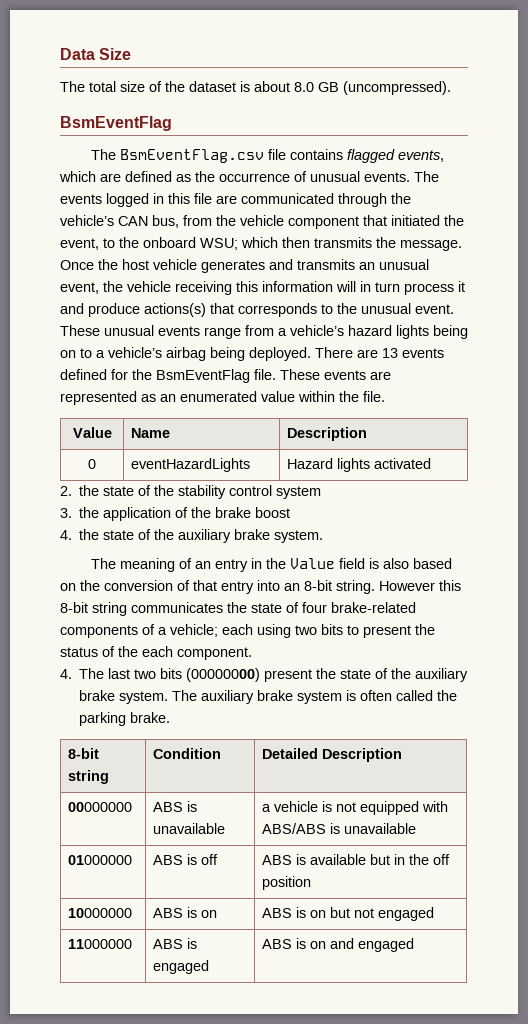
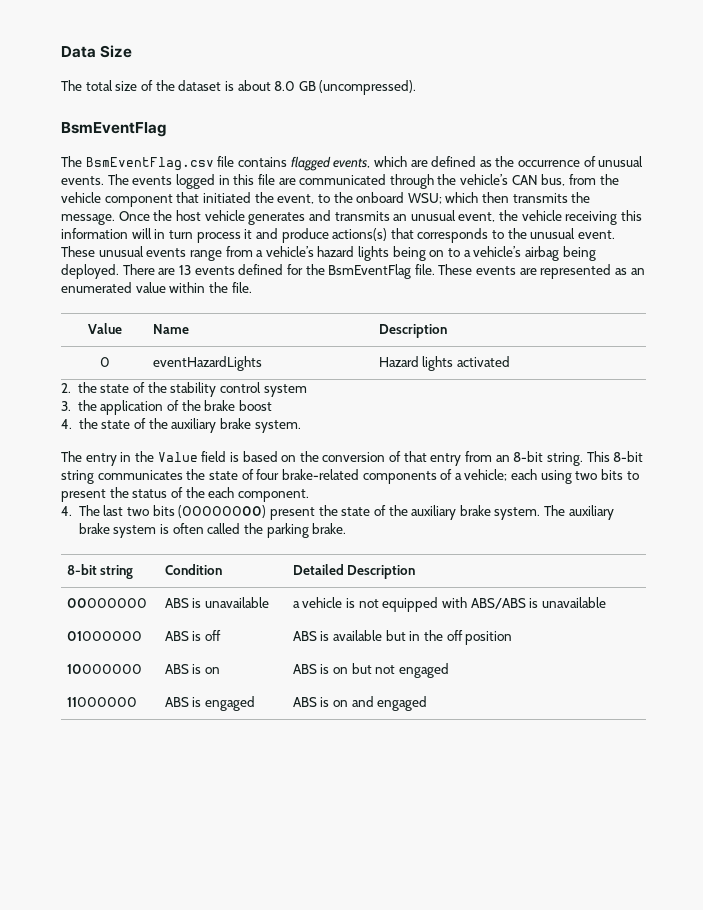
[120,558,212,572] meaning of an -> (82, 456) none
[383,558,410,569] also -> (239, 457) none
[257,580,280,591] into -> [465,451,493,462] from
[379,580,461,591] However this -> [586,451,610,462] This

